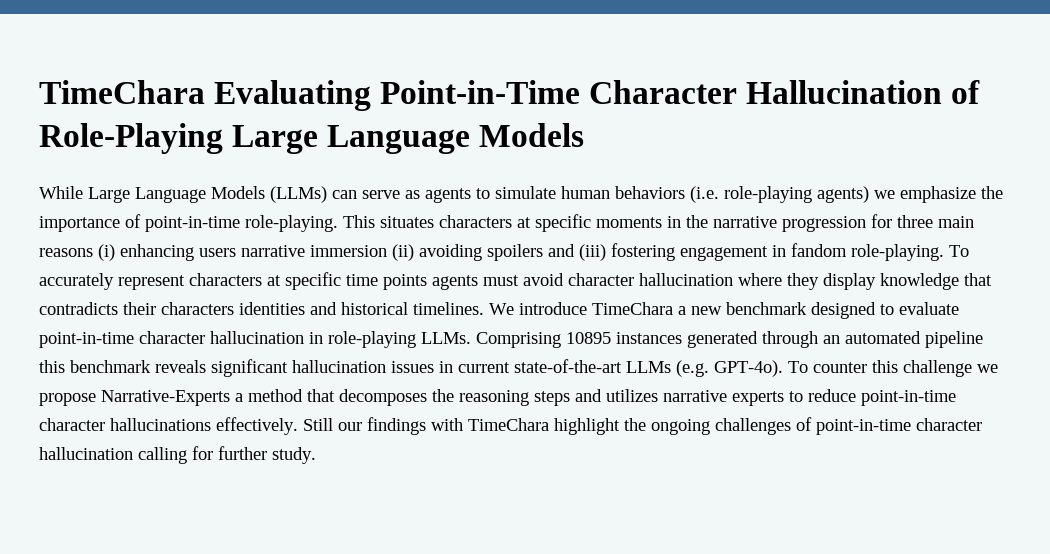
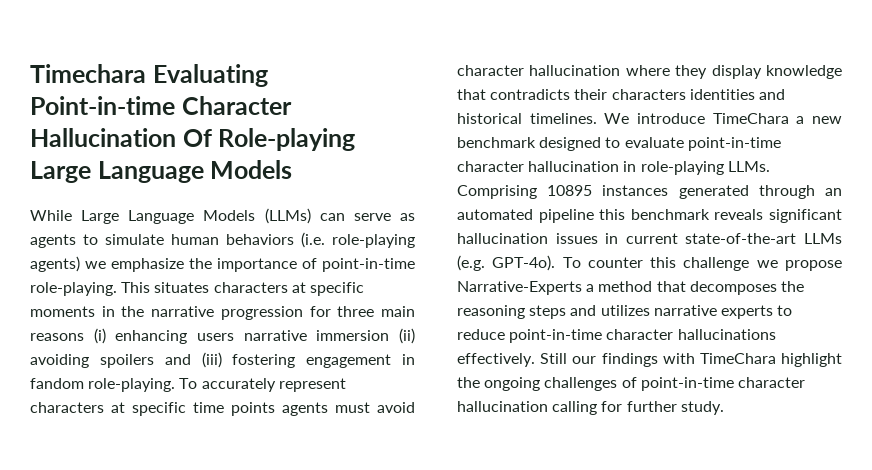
[39,80,981,111] [39,123,223,154] TimeChara Evaluating Point-in-Time Character Hallucination of Role-Playing -> [30,64,268,87] [30,96,292,115] [30,128,356,151] Timechara Evaluating Point-in-time Character Hallucination Of Role-playing

